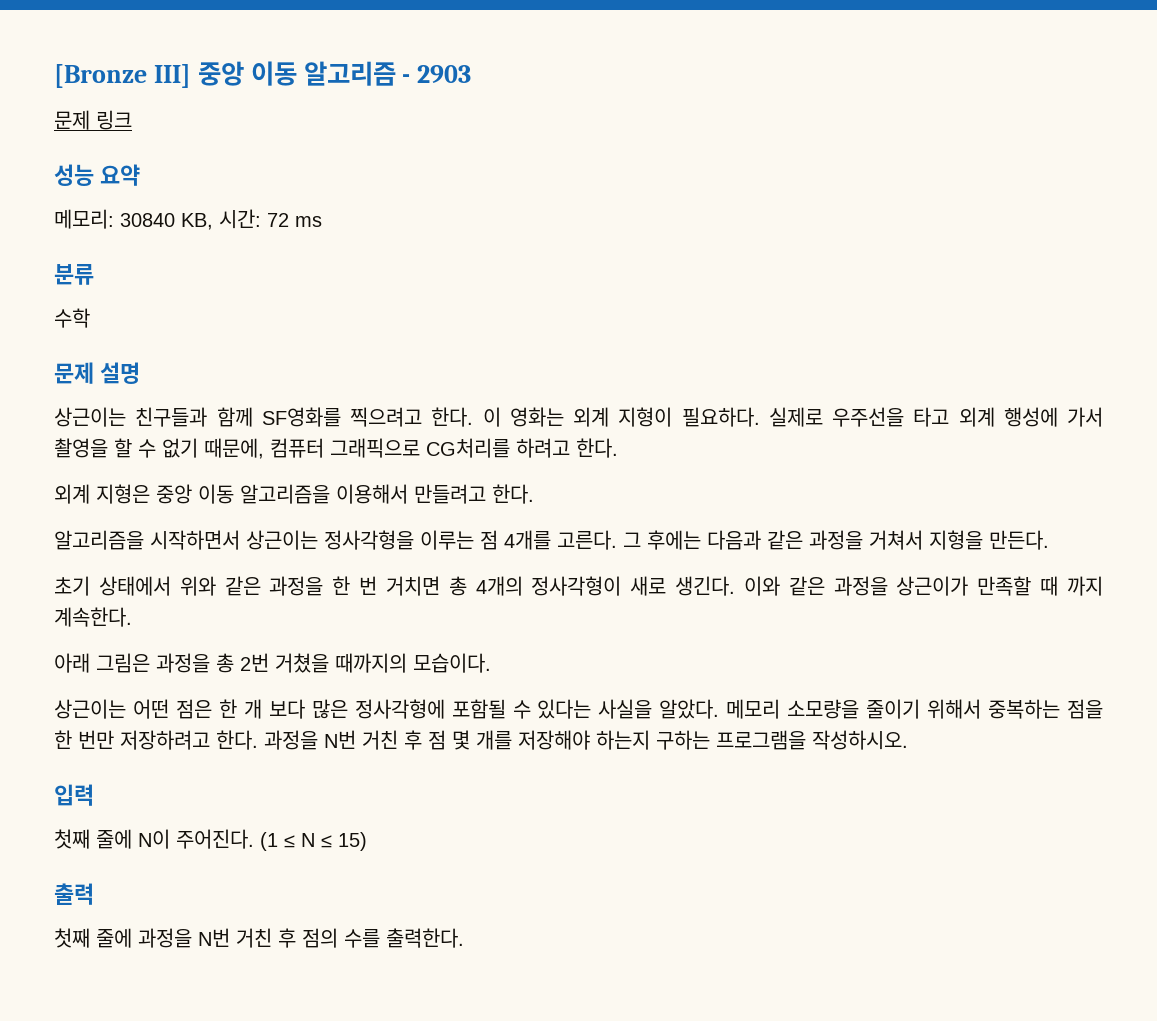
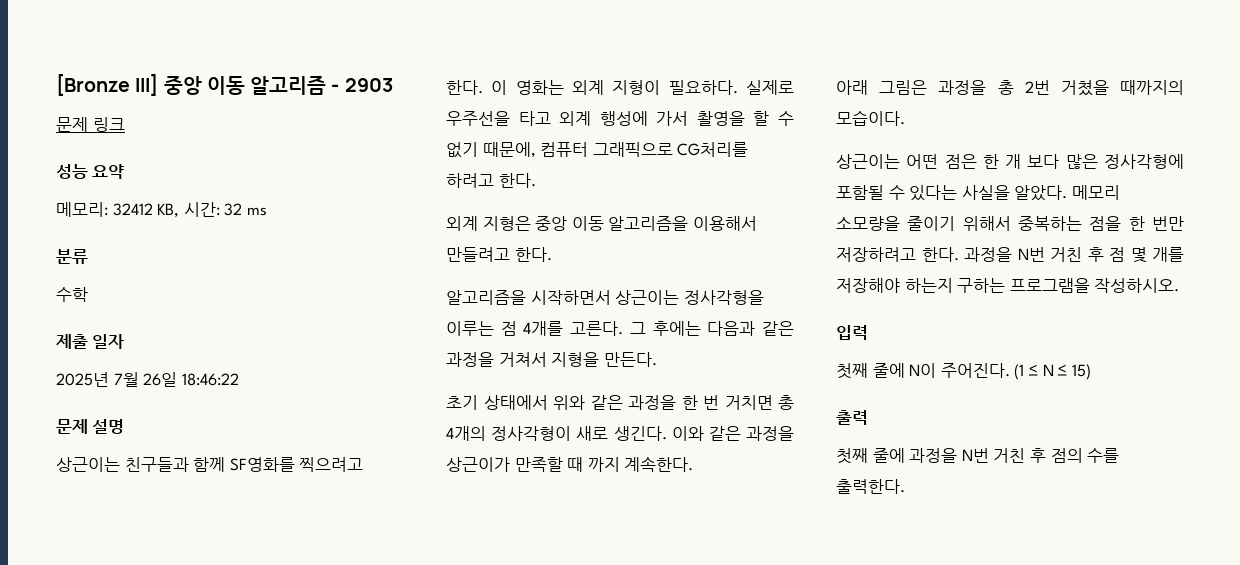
[120,213,175,227] 30840 -> [112,203,153,216] 32412
[267,213,289,227] 72 -> [224,203,243,216] 32
(90, 318) none -> [56,334,125,349] [56,372,239,387] // 제출 일자 // 2025년 7월 26일 18:46:22

